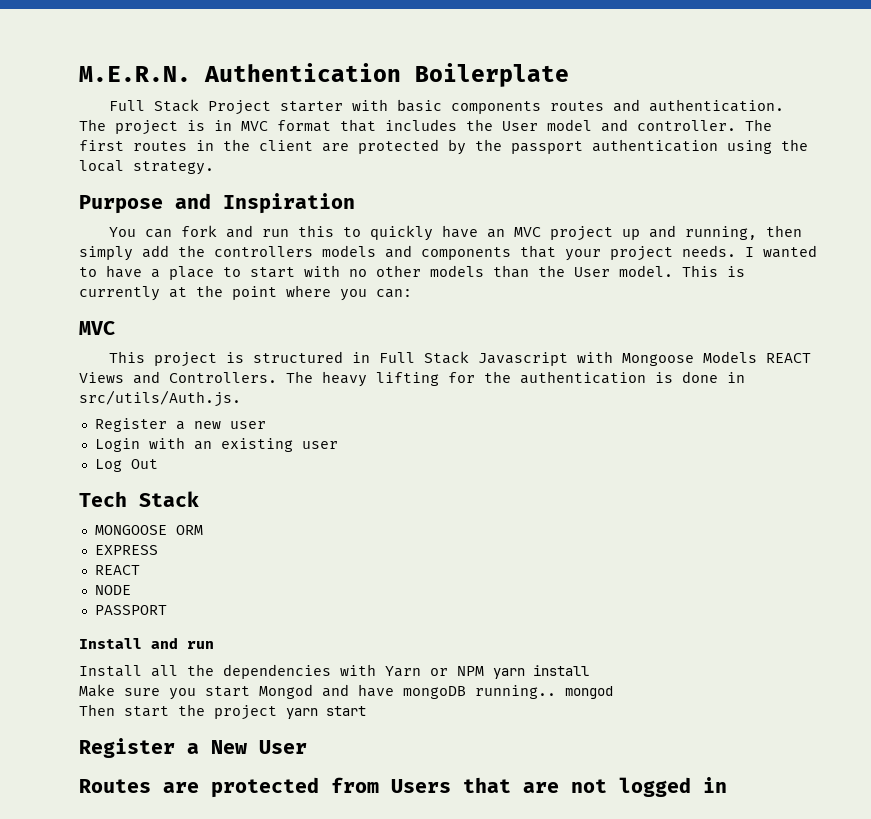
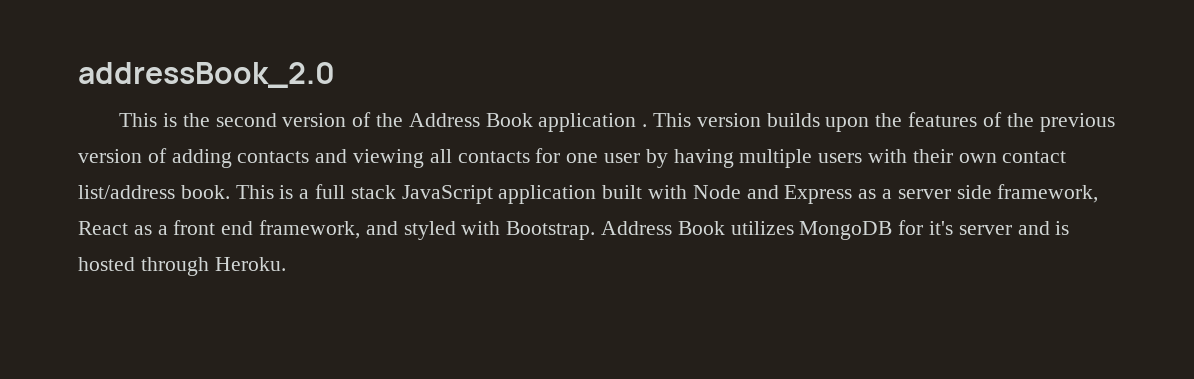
[79,63,569,87] [109,99,785,115] [79,119,772,135] [79,139,808,155] [79,160,214,175] [79,193,355,214] [109,225,803,241] [79,245,817,261] [79,265,745,280] [79,285,412,301] [79,321,115,335] [109,351,812,367] [79,371,745,387] [79,390,241,407] [94,418,266,432] [94,437,338,452] [94,459,158,472] [79,491,199,507] [94,525,203,535] [94,545,158,555] [94,565,140,575] [94,585,131,595] [94,605,167,615] [79,637,214,649] [79,664,589,679] [79,684,613,700] [79,704,366,720] [79,738,307,758] [79,777,727,798] M.E.R.N. Authentication Boilerplate // Full Stack Project starter with basic components routes and authentication. The project is in MVC format that includes the User model and controller. The first routes in the client are protected by the passport authentication using the local strategy. // Purpose and Inspiration // You can fork and run this to quickly have an MVC project up and running, then simply add the controllers models and components that your project needs. I wanted to have a place to start with no other models than the User model. This is currently at the point where you can: // MVC // This project is structured in Full Stack Javascript with Mongoose Models REACT Views and Controllers. The heavy lifting for the authentication is done in src/utils/Auth.js. // Register a new user // Login with an existing user // Log Out // Tech Stack // MONGOOSE ORM // EXPRESS // REACT // NODE // PASSPORT // Install and run // Install all the dependencies with Yarn or NPM yarn install // Make sure you start Mongod and have mongoDB running.. mongod // Then start the project yarn start // Register a New User // Routes are protected from Users that are not logged in -> [78,62,335,88] [119,112,1115,132] [78,148,1067,168] [78,184,1099,204] [78,220,1070,240] [78,257,286,276] addressBook_2.0 // This is the second version of the Address Book application . This version builds upon the features of the previous version of adding contacts and viewing all contacts for one user by having multiple users with their own contact list/address book. This is a full stack JavaScript application built with Node and Express as a server side framework, React as a front end framework, and styled with Bootstrap. Address Book utilizes MongoDB for it's server and is hosted through Heroku.

